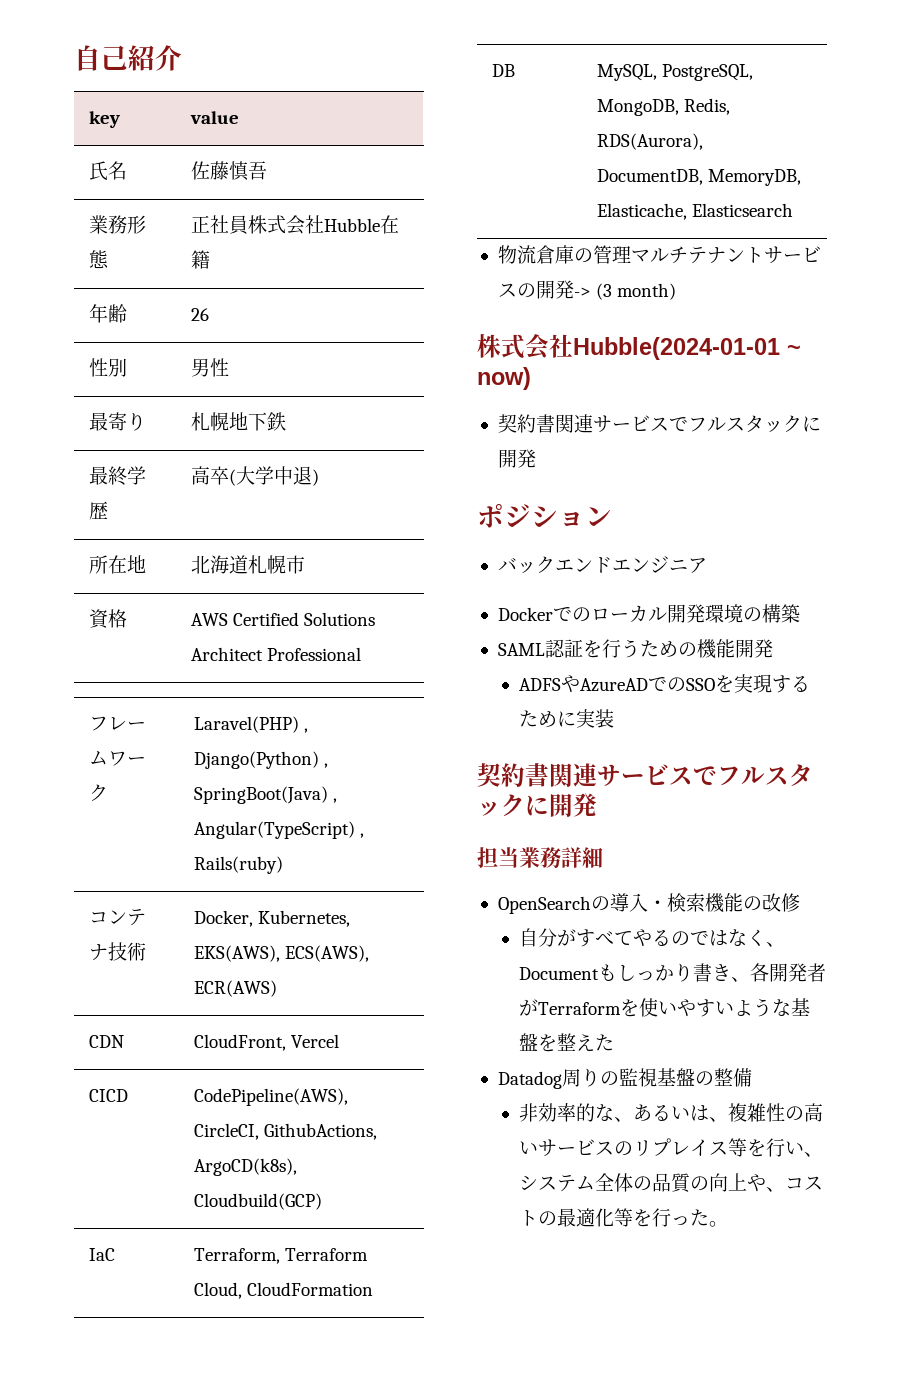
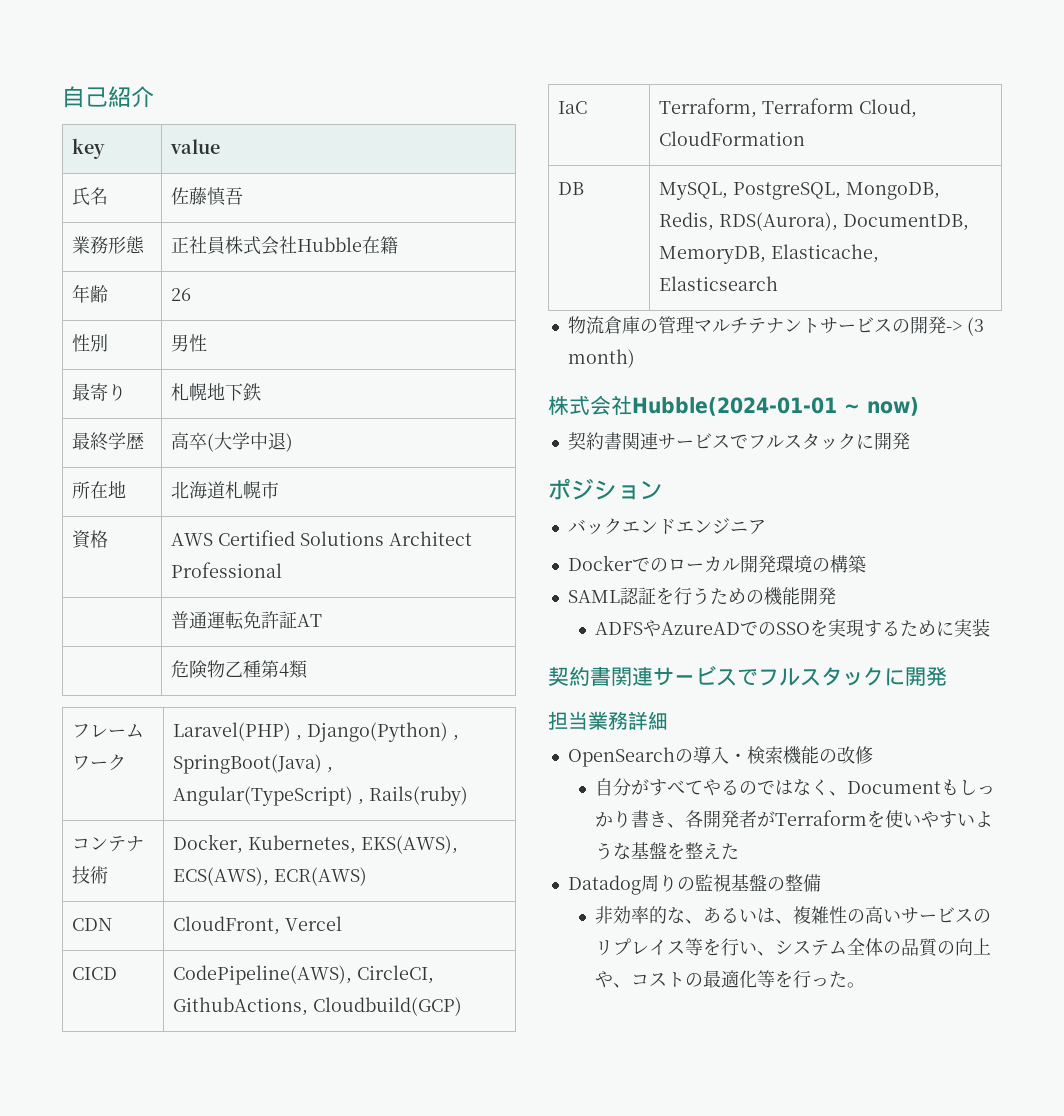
(362, 654) none -> [170,611,322,630] [170,660,308,679] // | 普通運転免許証AT // | 危険物乙種第4類
[194,1158,298,1176] ArgoCD(k8s), -> (308, 1006) none

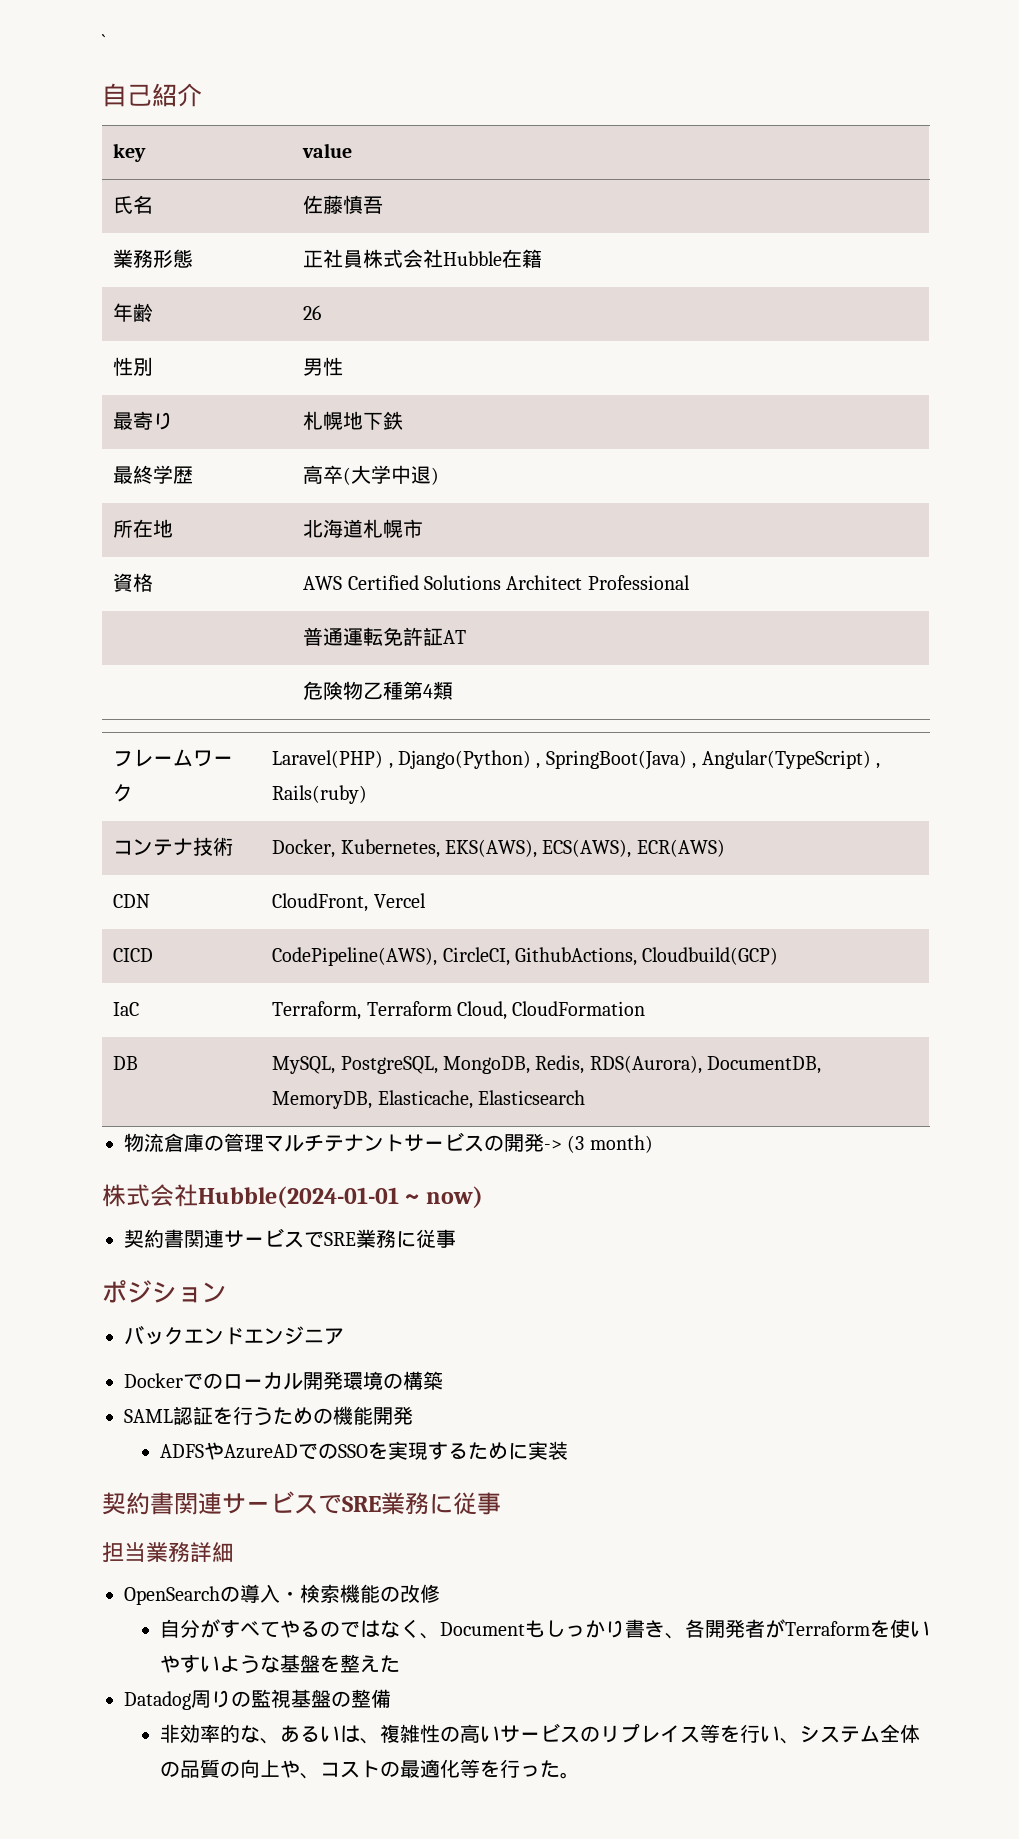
(62, 97) none -> [102,34,106,49] ` //
[747,432,910,450] フルスタックに開発 -> [324,1229,456,1248] SRE業務に従事
[758,667,947,686] フルスタックに開発 -> [342,1492,501,1515] SRE業務に従事

